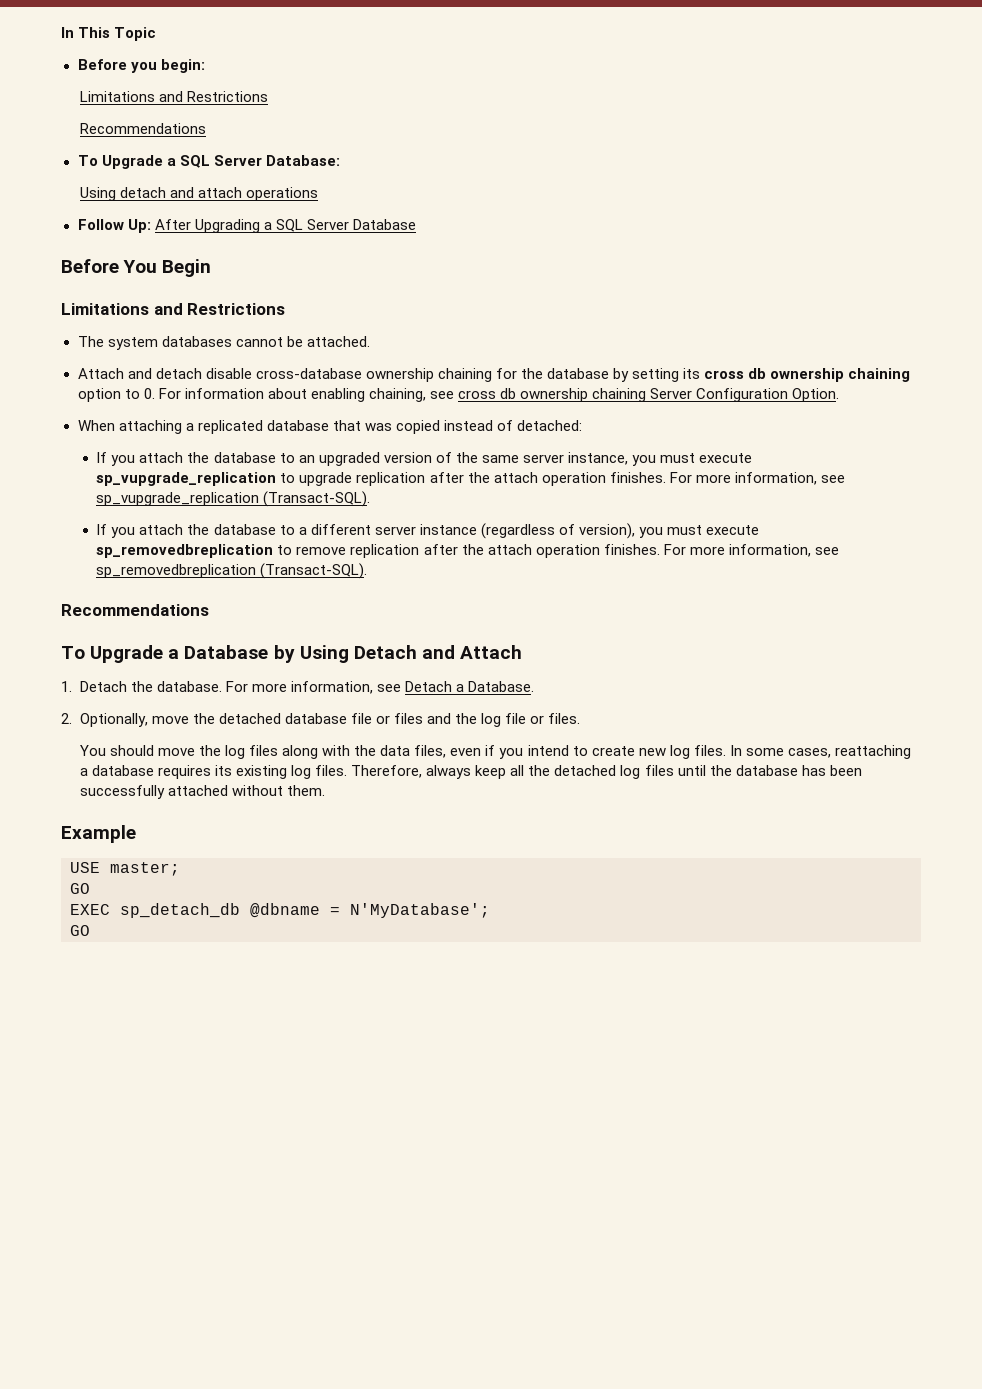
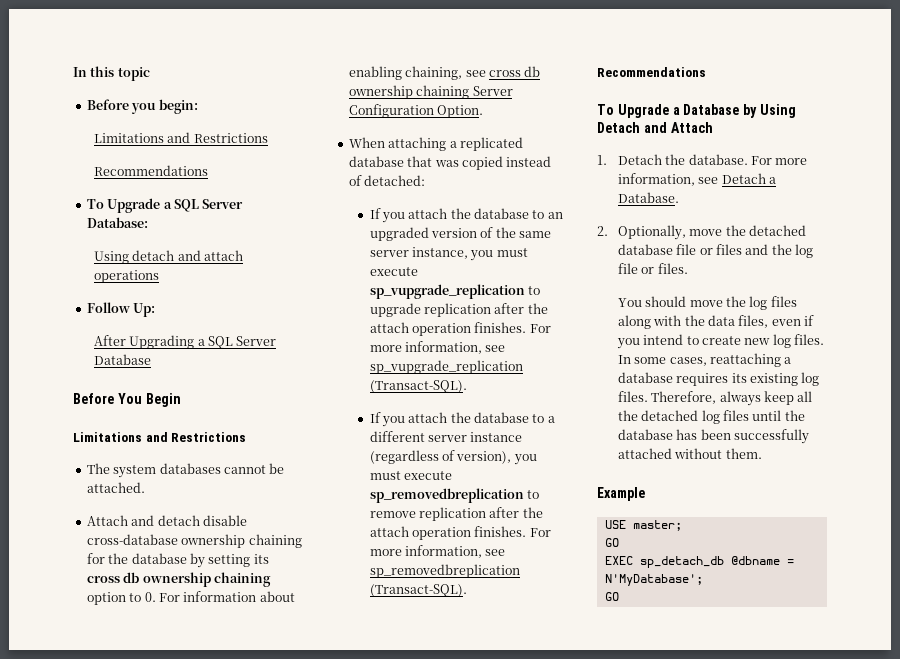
[61,27,157,41] In This Topic -> [73,66,150,81] In this topic
(151, 226) none -> (156, 310) //

